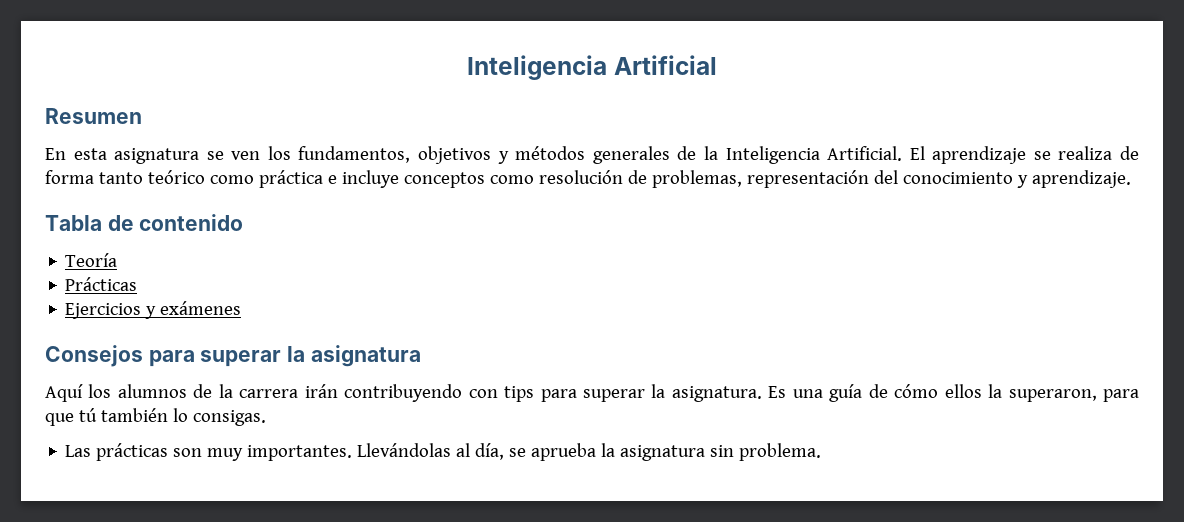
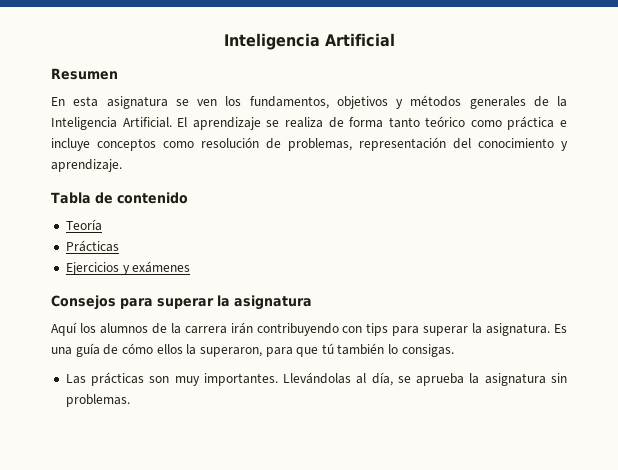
[739,443,822,461] problema. -> [65,394,130,407] problemas.

